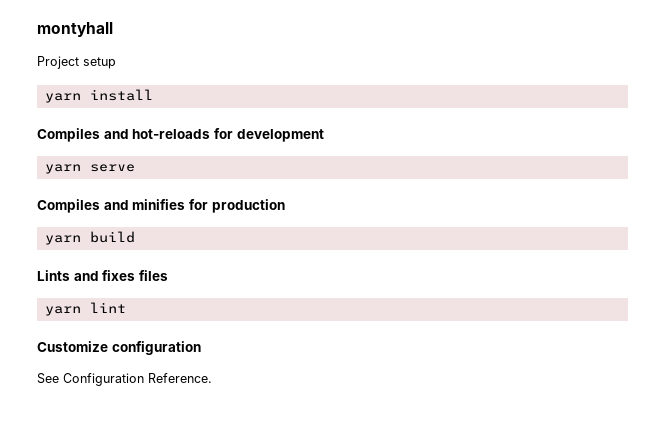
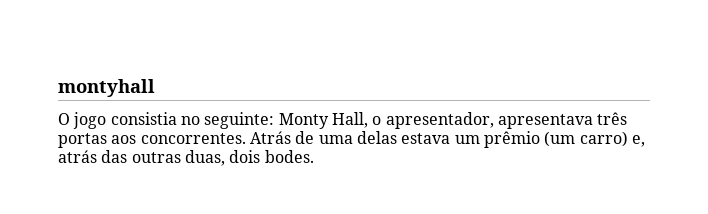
[37,56,116,69] [44,89,153,103] [37,128,324,142] [44,164,135,174] [37,199,285,213] [44,231,135,245] [37,270,168,281] [44,302,126,316] [37,341,201,355] [37,373,212,386] Project setup // yarn install // Compiles and hot-reloads for development // yarn serve // Compiles and minifies for production // yarn build // Lints and fixes files // yarn lint // Customize configuration // See Configuration Reference. -> [58,112,628,129] [58,131,645,148] [58,150,314,166] O jogo consistia no seguinte: Monty Hall, o apresentador, apresentava três portas aos concorrentes. Atrás de uma delas estava um prêmio (um carro) e, atrás das outras duas, dois bodes.

